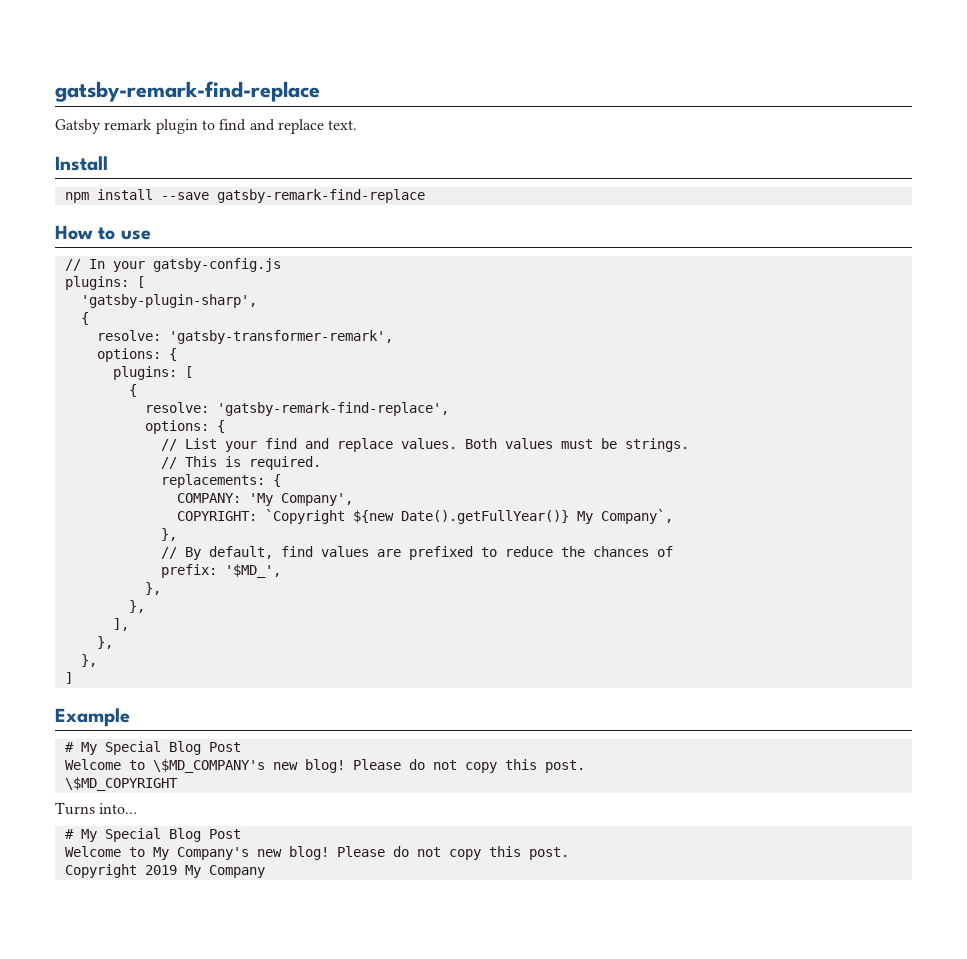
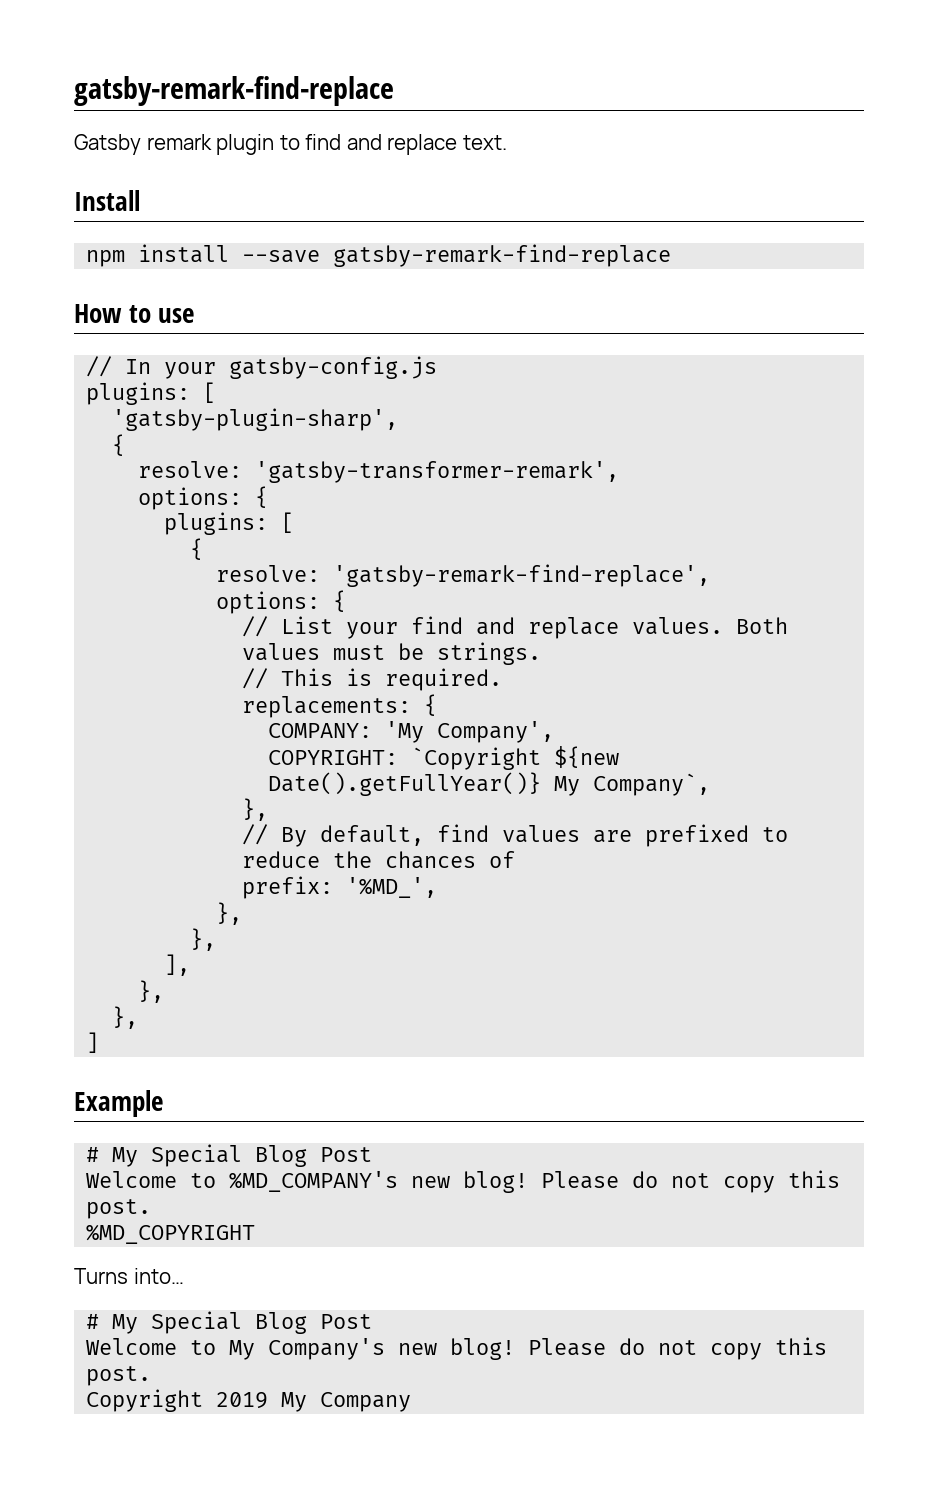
[224,564,281,578] '$MD_', -> [346,877,438,898] '%MD_',
[152,759,585,773] [64,777,178,791] \$MD_COMPANY's new blog! Please do not copy this post. // \$MD_COPYRIGHT -> [229,1170,841,1193] [86,1199,152,1219] [86,1224,256,1244] %MD_COMPANY's new blog! Please do not copy this post. // %MD_COPYRIGHT

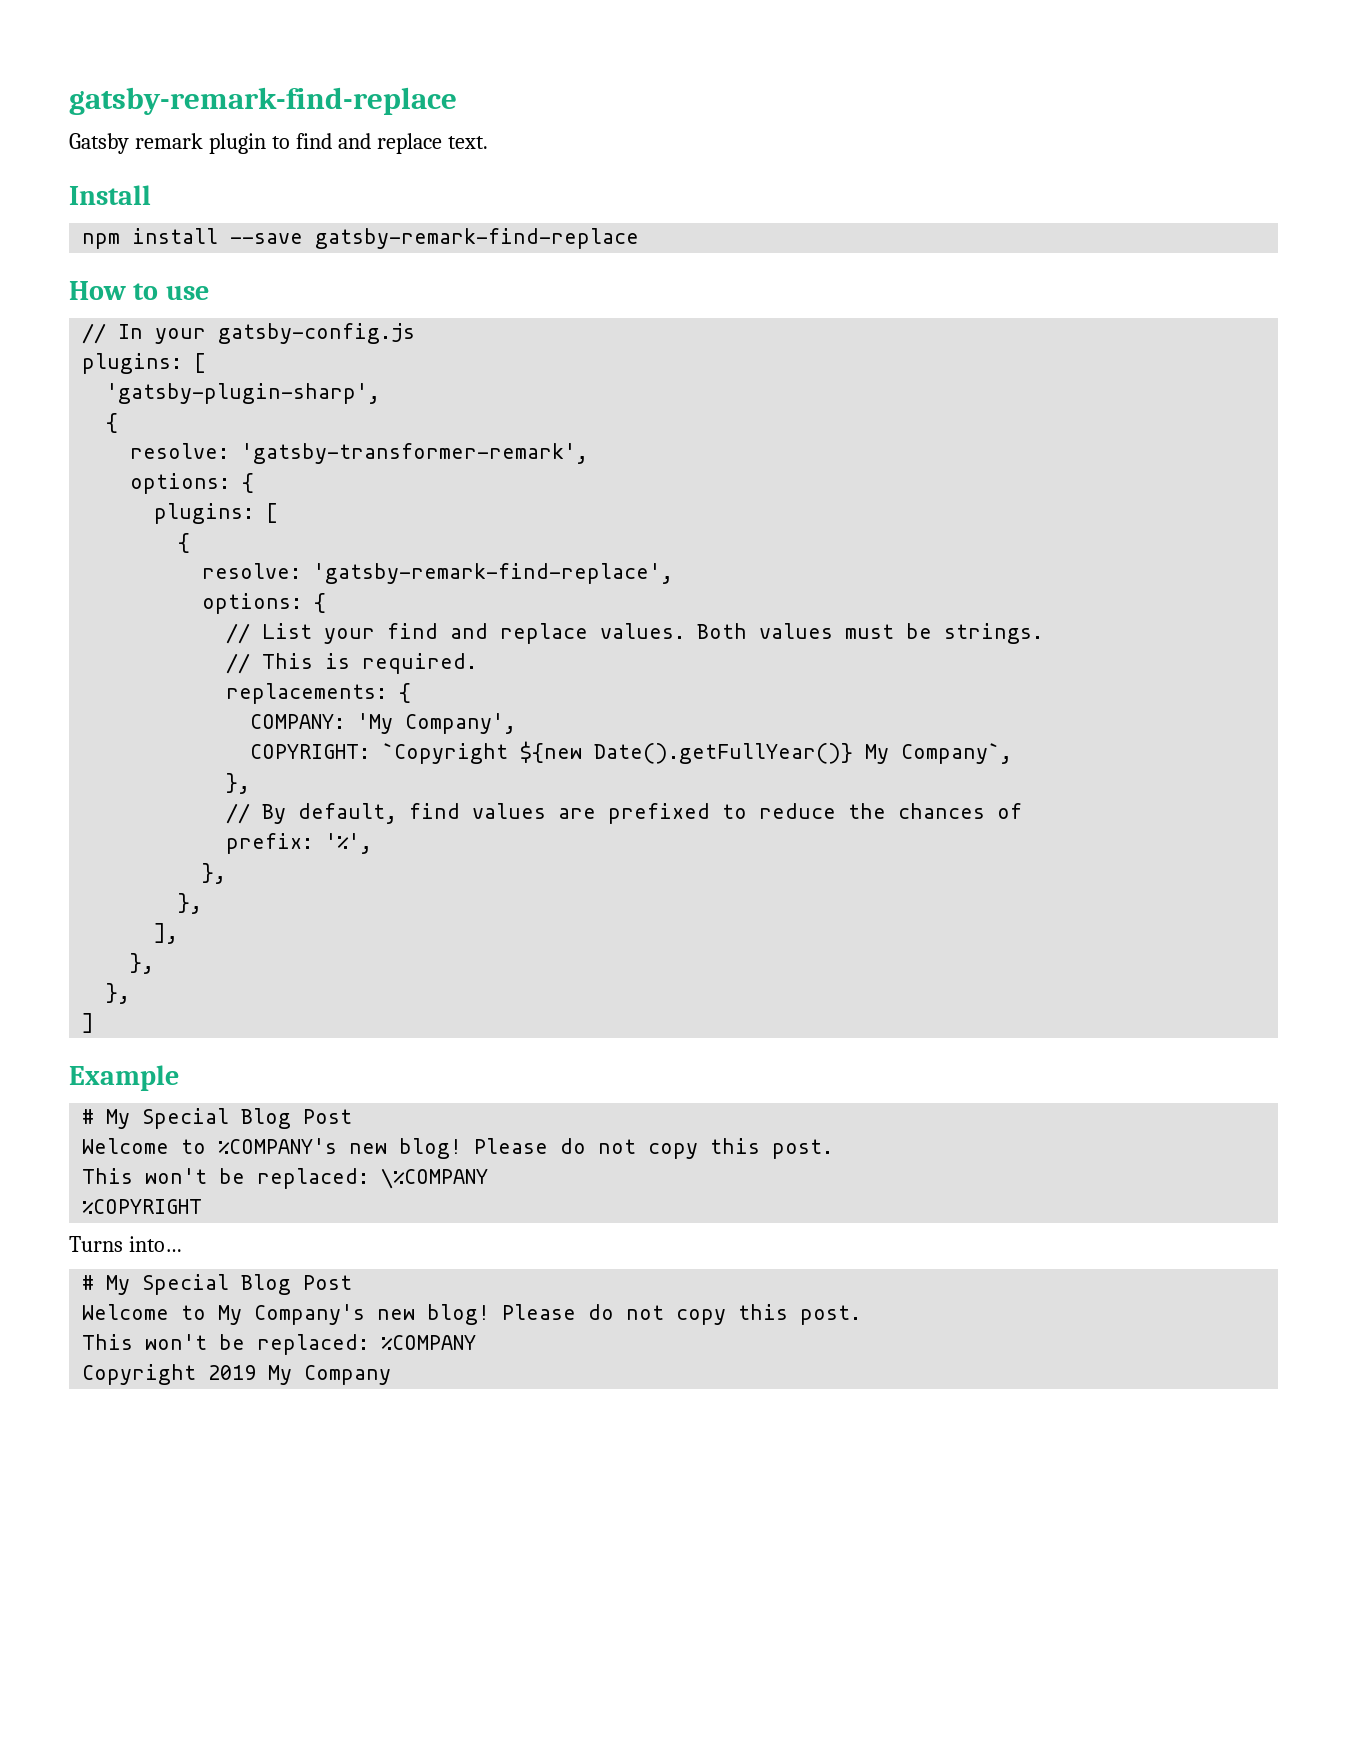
[346,877,438,898] '%MD_', -> [325,833,373,854] '%',
[229,1170,841,1193] [86,1199,152,1219] [86,1224,256,1244] %MD_COMPANY's new blog! Please do not copy this post. // %MD_COPYRIGHT -> [218,1138,834,1159] [82,1168,489,1189] [82,1199,203,1214] %COMPANY's new blog! Please do not copy this post. // This won't be replaced: \%COMPANY // %COPYRIGHT
(152, 1376) none -> [82,1334,477,1355] // This won't be replaced: %COMPANY

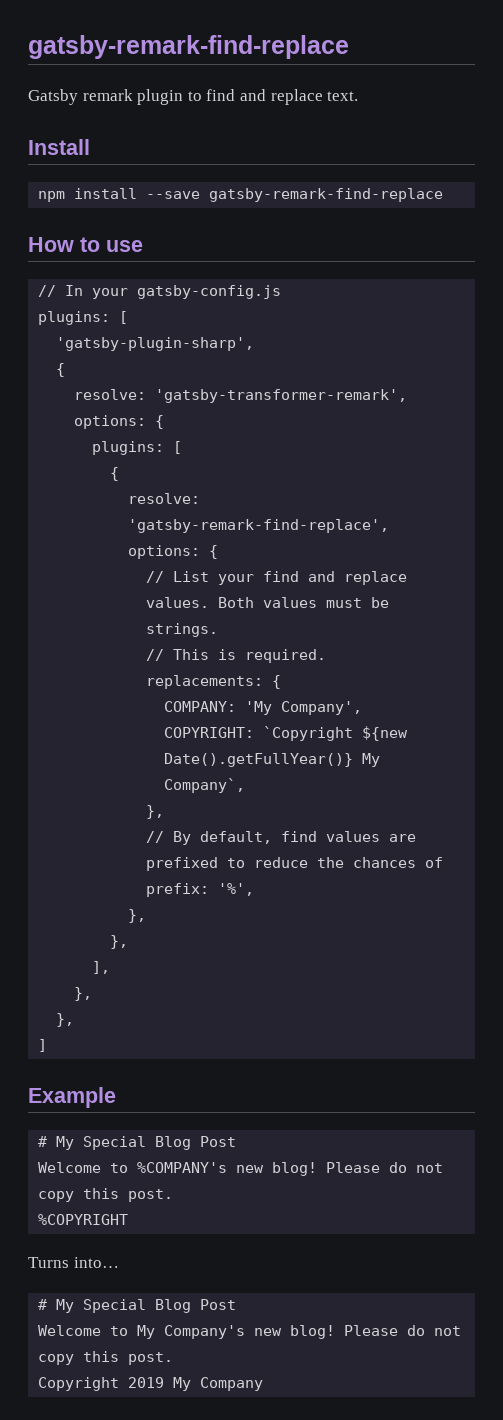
[82,1168,489,1189] // This won't be replaced: \%COMPANY -> (174, 1195) none
[82,1334,477,1355] // This won't be replaced: %COMPANY -> (174, 1358) none

